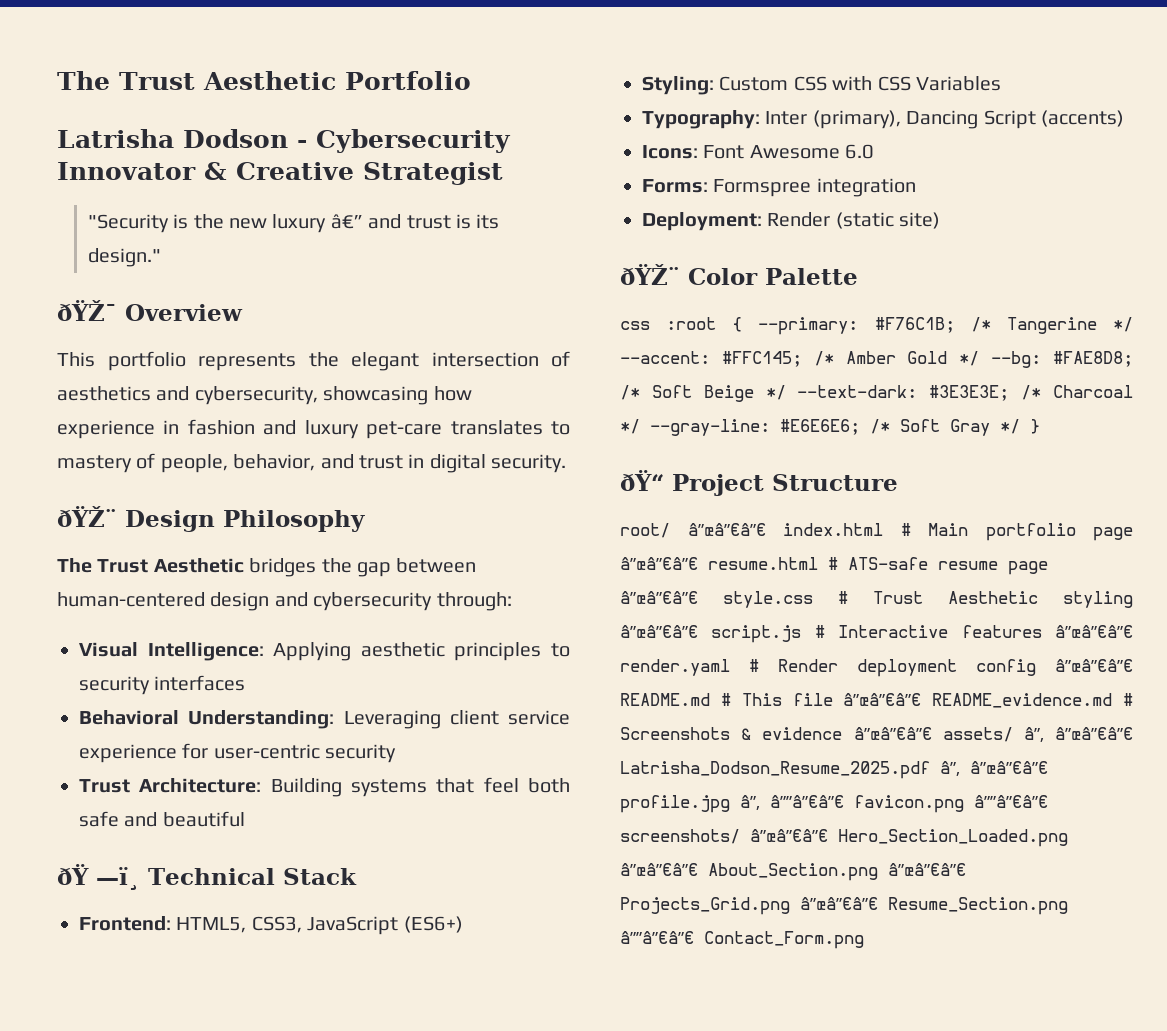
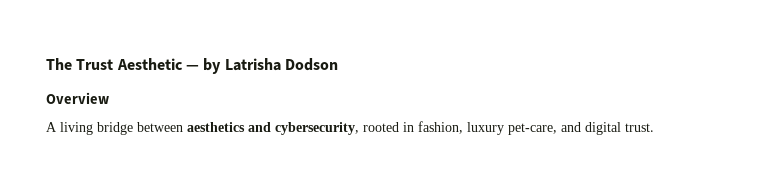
[57,71,471,90] The Trust Aesthetic Portfolio // -> [46,58,222,74] The Trust Aesthetic — by
[297,129,511,153] [57,162,503,185] [87,214,500,233] [87,248,161,267] [57,300,243,321] [57,351,570,371] [57,386,472,405] [57,419,570,439] [57,453,567,473] [57,506,365,532] [57,558,477,577] [57,592,512,611] [79,642,570,661] [79,675,246,695] [79,710,570,729] [79,743,397,763] [79,777,570,797] [79,811,245,827] [57,864,357,890] [79,916,463,935] [642,76,1001,95] [642,110,1124,129] [642,144,875,159] [642,178,916,197] [642,212,941,231] [620,264,858,285] [620,317,1133,335] [620,351,1133,368] [620,385,1133,402] [620,419,1040,436] [620,470,898,496] [620,523,1133,541] [620,557,1048,575] [620,591,1133,608] [620,625,1133,643] [620,659,1133,677] [620,693,1133,708] [620,727,1133,742] [620,761,1048,779] [620,795,1048,813] [620,829,1068,847] [620,863,966,881] [620,897,1068,915] [620,931,864,949] - Cybersecurity Innovator & Creative Strategist // "Security is the new luxury â€” and trust is its design." // ðŸŽ¯ Overview // This portfolio represents the elegant intersection of aesthetics and cybersecurity, showcasing how experience in fashion and luxury pet-care translates to mastery of people, behavior, and trust in digital security. // ðŸŽ¨ Design Philosophy // The Trust Aesthetic bridges the gap between human-centered design and cybersecurity through: // Visual Intelligence: Applying aesthetic principles to security interfaces // Behavioral Understanding: Leveraging client service experience for user-centric security // Trust Architecture: Building systems that feel both safe and beautiful // ðŸ —ï¸ Technical Stack // Frontend: HTML5, CSS3, JavaScript (ES6+) // Styling: Custom CSS with CSS Variables // Typography: Inter (primary), Dancing Script (accents) // Icons: Font Awesome 6.0 // Forms: Formspree integration // Deployment: Render (static site) // ðŸŽ¨ Color Palette // css :root { --primary: #F76C1B; /* Tangerine */ --accent: #FFC145; /* Amber Gold */ --bg: #FAE8D8; /* Soft Beige */ --text-dark: #3E3E3E; /* Charcoal */ --gray-line: #E6E6E6; /* Soft Gray */ } // ðŸ“ Project Structure // root/ â”œâ”€â”€ index.html # Main portfolio page â”œâ”€â”€ resume.html # ATS-safe resume page â”œâ”€â”€ style.css # Trust Aesthetic styling â”œâ”€â”€ script.js # Interactive features â”œâ”€â”€ render.yaml # Render deployment config â”œâ”€â”€ README.md # This file â”œâ”€â”€ README_evidence.md # Screenshots & evidence â”œâ”€â”€ assets/ â”‚ â”œâ”€â”€ Latrisha_Dodson_Resume_2025.pdf â”‚ â”œâ”€â”€ profile.jpg â”‚ â””â”€â”€ favicon.png â””â”€â”€ screenshots/ â”œâ”€â”€ Hero_Section_Loaded.png â”œâ”€â”€ About_Section.png â”œâ”€â”€ Projects_Grid.png â”œâ”€â”€ Resume_Section.png â””â”€â”€ Contact_Form.png -> [46,92,109,104] [46,121,654,135] // Overview // A living bridge between aesthetics and cybersecurity, rooted in fashion, luxury pet-care, and digital trust.

